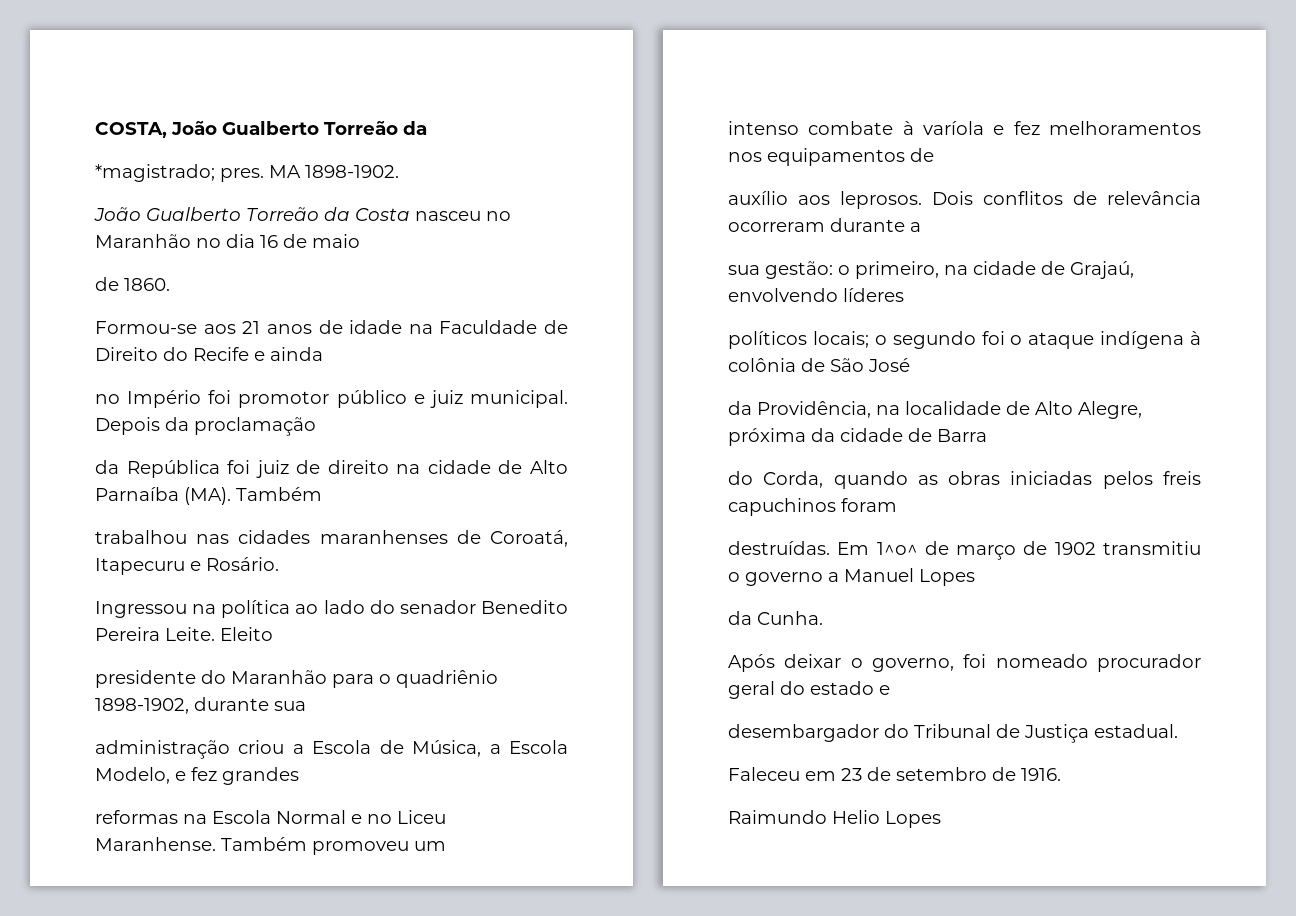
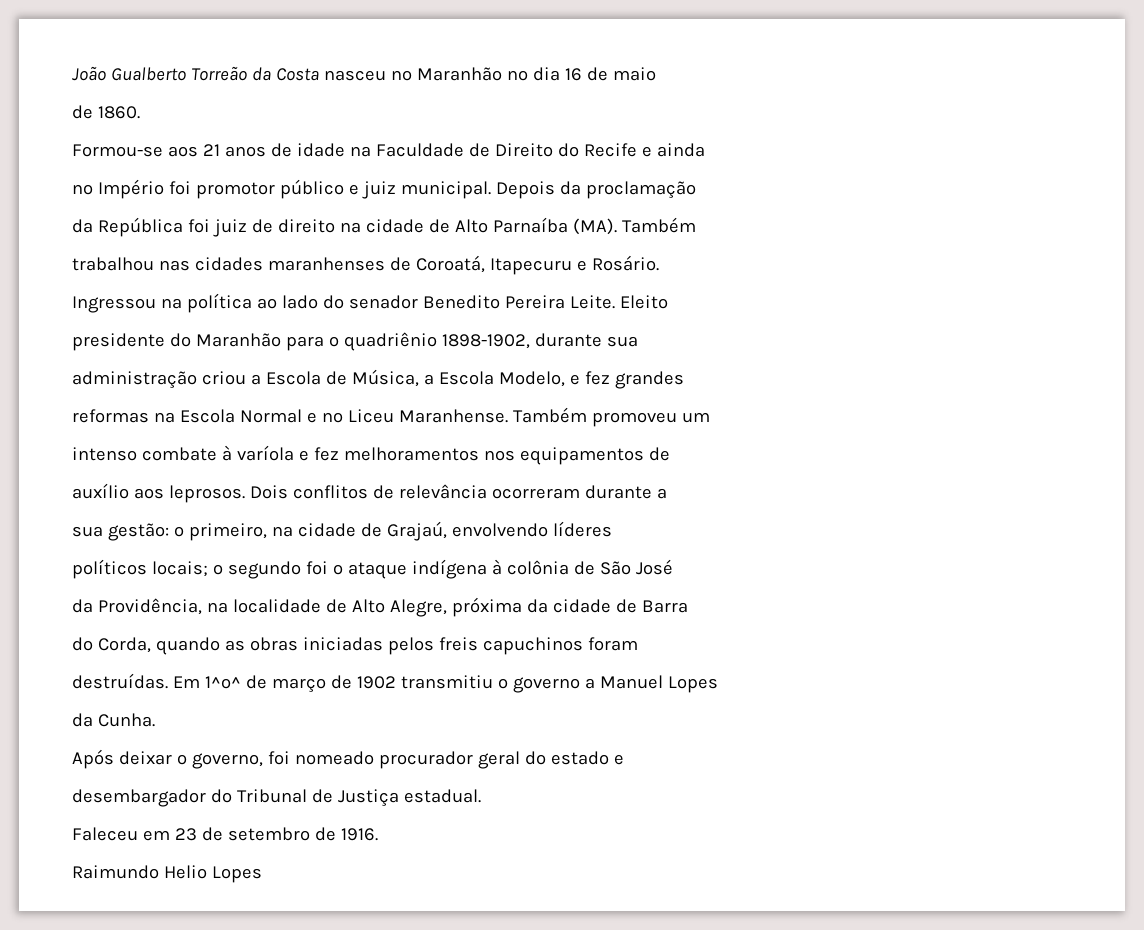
[95,121,427,138] [95,164,399,182] COSTA, João Gualberto Torreão da // *magistrado; pres. MA 1898-1902. // -> (72, 73) none

